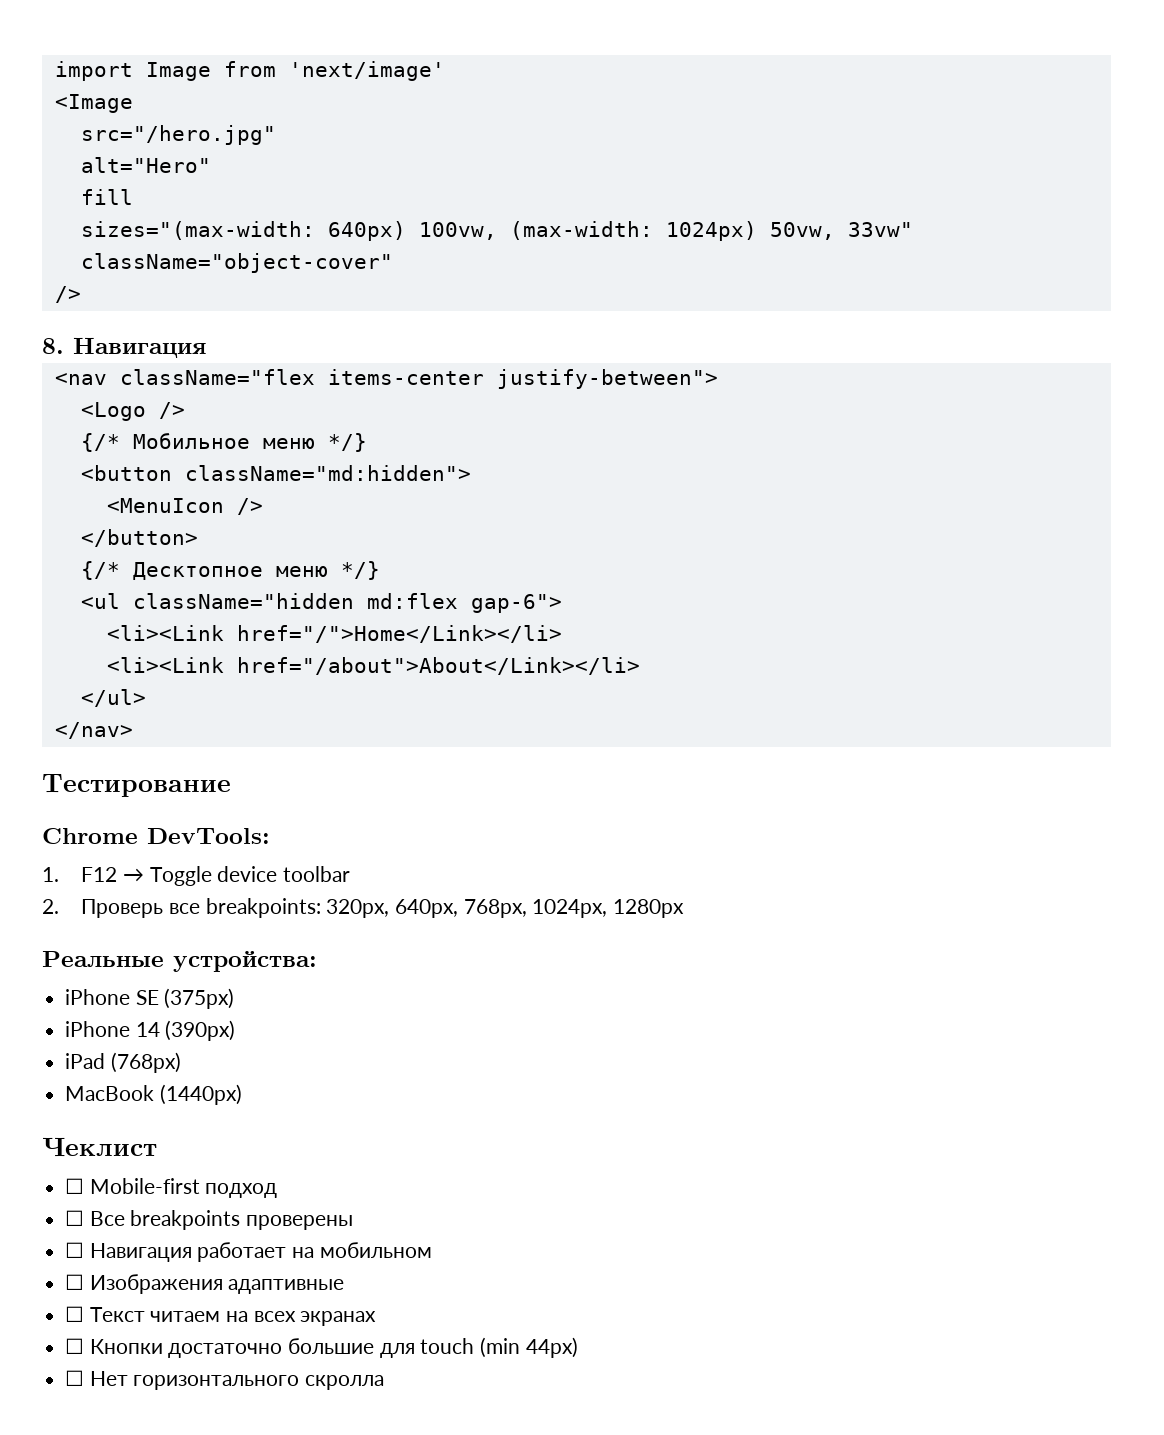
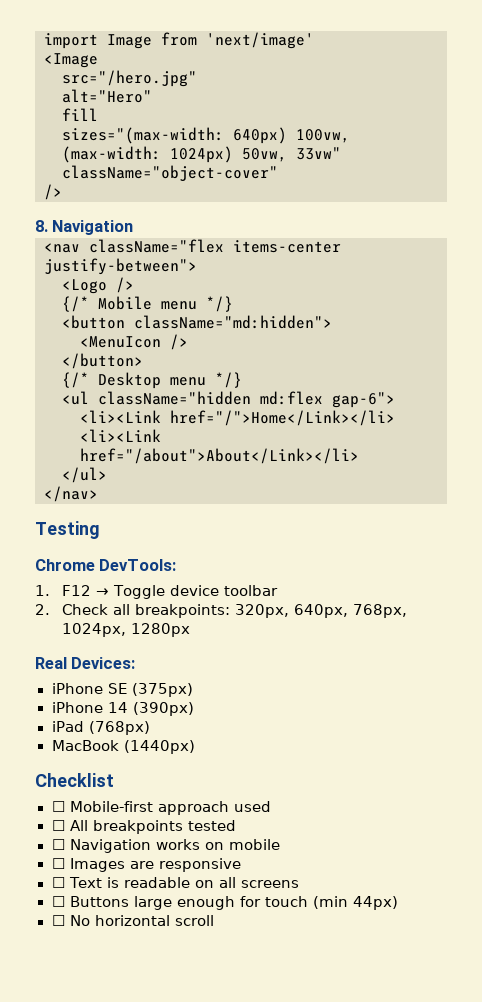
[73,337,207,358] Навигация -> [52,220,134,235] Navigation
[132,433,315,449] Мобильное меню -> [98,296,197,310] Mobile menu
[132,562,328,580] Десктопное меню -> [98,372,206,389] Desktop menu
[42,774,231,797] Тестирование -> [35,521,100,539] Testing
[81,899,200,918] Проверь все -> [61,604,130,615] Check all
[42,951,317,972] Реальные устройства: -> [35,657,136,669] Real Devices:
[42,1137,157,1157] Чеклист -> [35,773,114,787] Checklist
[205,1183,278,1198] [65,1210,354,1230] [65,1242,432,1262] [65,1274,345,1294] [65,1306,377,1326] [65,1338,415,1358] подход // ☐ Все breakpoints проверены // ☐ Навигация работает на мобильном // ☐ Изображения адаптивные // ☐ Текст читаем на всех экранах // ☐ Кнопки достаточно большие для -> [157,801,271,815] [51,820,236,834] [51,839,280,853] [51,858,241,872] [51,877,300,888] [51,896,261,910] approach used // ☐ All breakpoints tested // ☐ Navigation works on mobile // ☐ Images are responsive // ☐ Text is readable on all screens // ☐ Buttons large enough for
[89,1371,385,1390] Нет горизонтального скролла -> [69,915,214,926] No horizontal scroll

